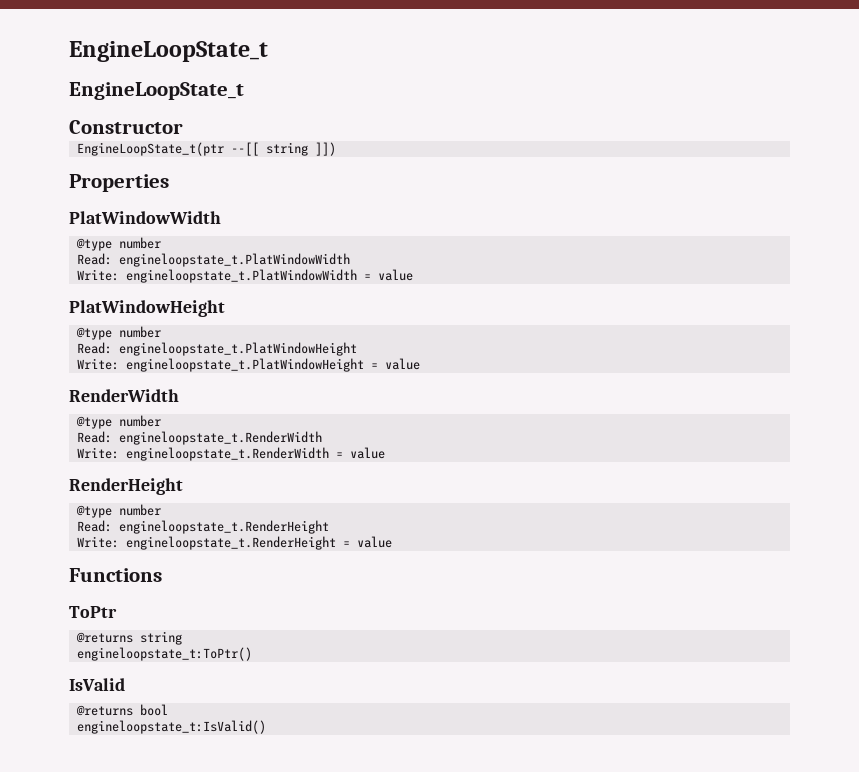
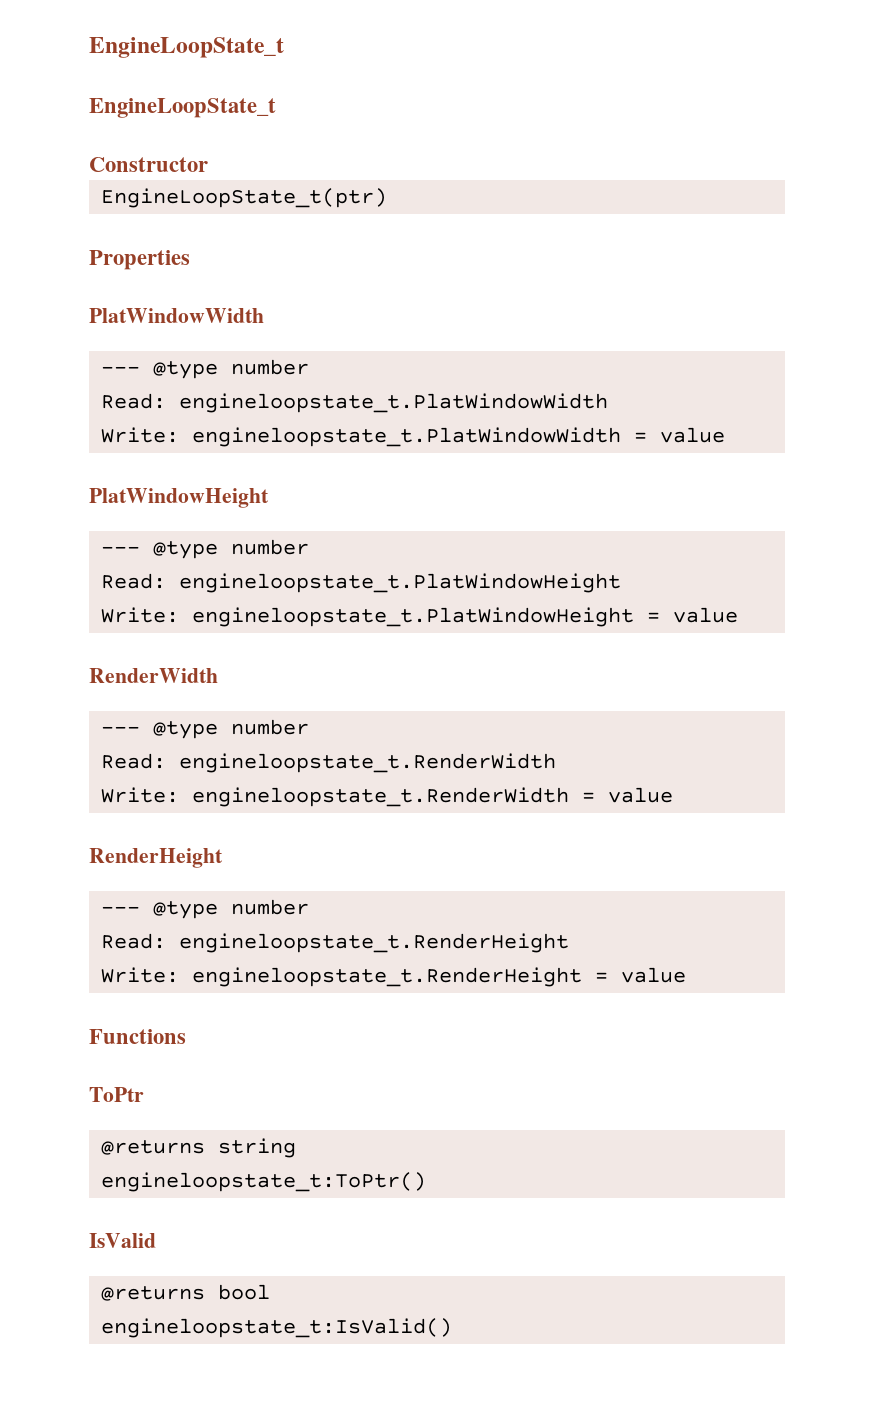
[76,142,336,156] EngineLoopState_t(ptr --[[ string ]]) -> [100,188,387,208] EngineLoopState_t(ptr)
(221, 217) none -> [100,366,140,374] ---
(225, 308) none -> [100,546,140,554] ---
(179, 395) none -> [100,726,140,734] ---
(183, 486) none -> [100,906,140,914] ---

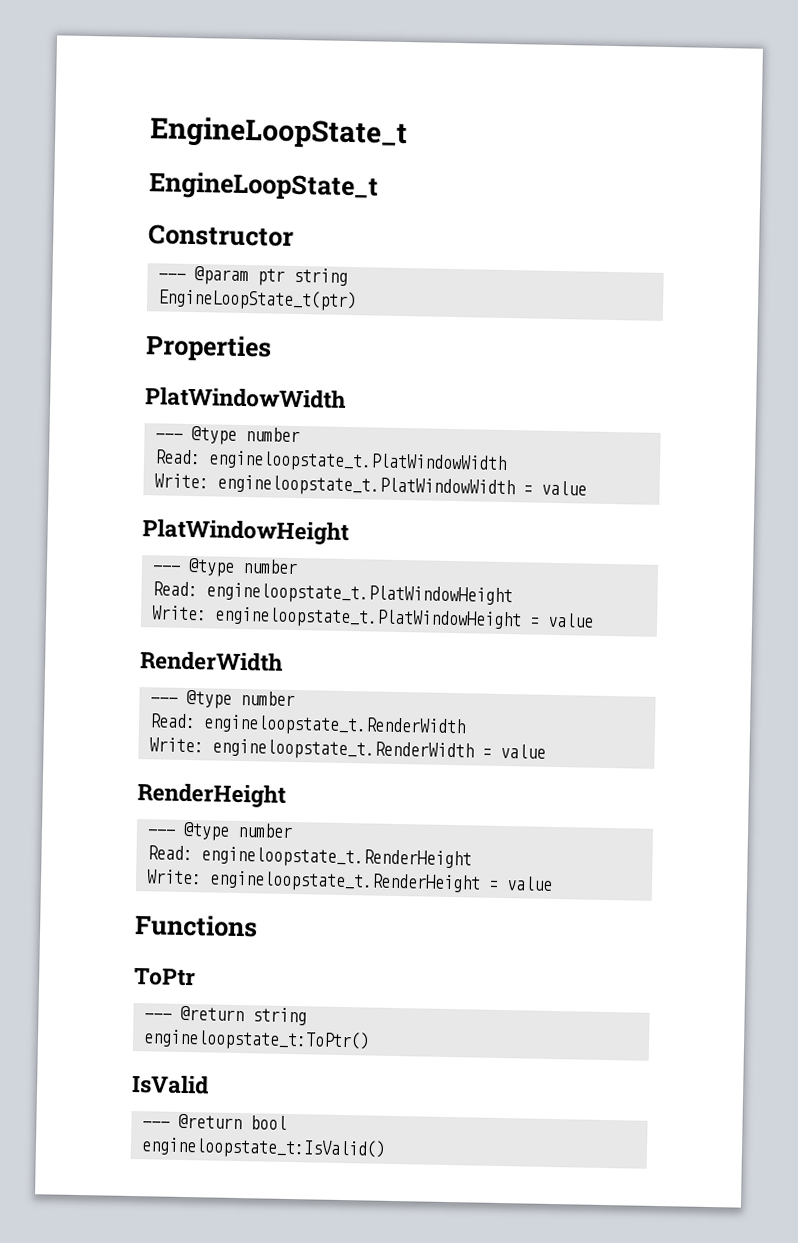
(208, 164) none -> [157,266,348,286] // --- @param ptr string
[100,1140,205,1155] @returns -> [143,1005,244,1022] --- @return
[100,1286,205,1301] @returns -> [141,1113,242,1130] --- @return

